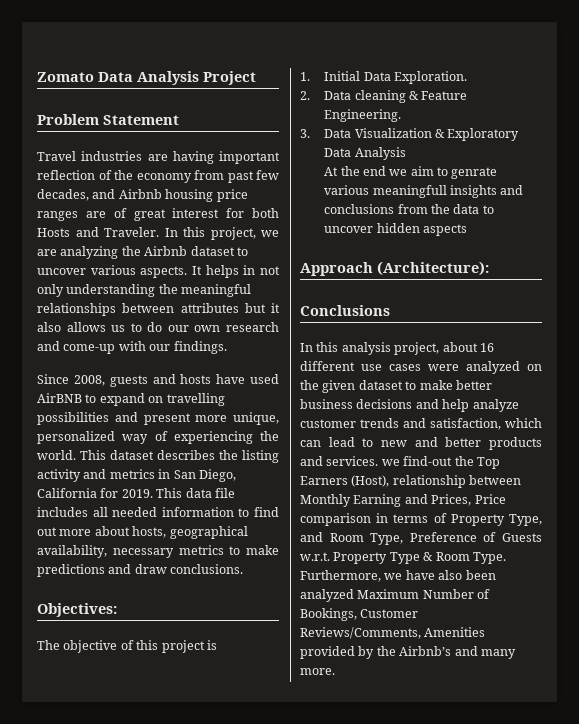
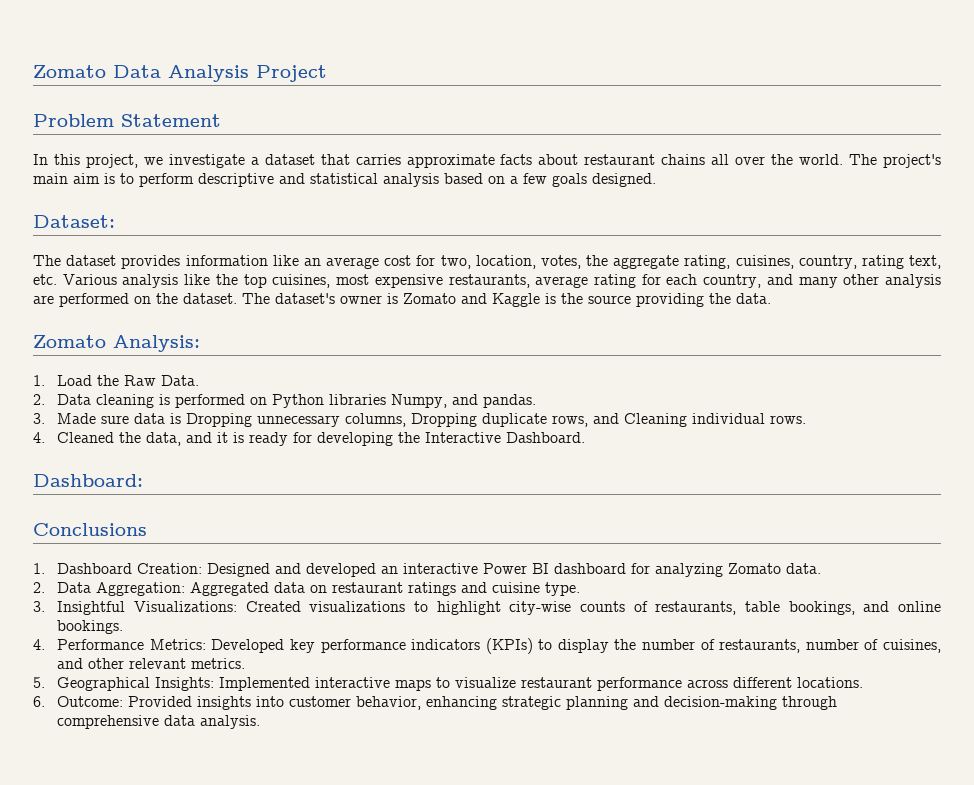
[37,151,280,164] [37,170,279,183] [37,189,248,202] [37,208,279,221] [37,227,279,240] [37,246,248,259] [37,265,280,278] [37,284,252,297] [37,303,280,316] [37,322,279,332] [37,341,227,354] [37,374,279,387] [37,393,225,406] [37,412,279,425] [37,431,279,444] [37,450,279,463] [37,469,236,482] [37,488,235,498] [37,507,279,517] [37,526,248,539] [37,545,279,558] [37,564,244,577] [37,603,117,617] [37,640,217,653] [300,71,467,84] [300,90,468,103] [324,109,402,122] [300,128,520,141] [324,147,406,160] [324,166,498,179] [324,185,524,198] [324,204,494,214] [324,223,467,236] [300,261,489,276] [300,305,390,316] [300,342,494,355] [300,361,542,374] [300,380,492,393] [300,399,519,412] [300,418,542,430] [300,437,542,450] [300,456,500,469] [300,475,522,488] [300,494,506,507] [300,513,542,526] [300,532,542,545] [300,552,506,564] [300,570,496,582] [300,589,491,602] [300,608,419,621] [300,627,486,639] [300,646,516,659] [300,668,335,675] Travel industries are having important reflection of the economy from past few decades, and Airbnb housing price ranges are of great interest for both Hosts and Traveler. In this project, we are analyzing the Airbnb dataset to uncover various aspects. It helps in not only understanding the meaningful relationships between attributes but it also allows us to do our own research and come-up with our findings. // Since 2008, guests and hosts have used AirBNB to expand on travelling possibilities and present more unique, personalized way of experiencing the world. This dataset describes the listing activity and metrics in San Diego, California for 2019. This data file includes all needed information to find out more about hosts, geographical availability, necessary metrics to make predictions and draw conclusions. // Objectives: // The objective of this project is // 1. Initial Data Exploration. // 2. Data cleaning & Feature Engineering. // 3. Data Visualization & Exploratory Data Analysis // At the end we aim to genrate various meaningfull insights and conclusions from the data to uncover hidden aspects // Approach (Architecture): // Conclusions // In this analysis project, about 16 different use cases were analyzed on the given dataset to make better business decisions and help analyze customer trends and satisfaction, which can lead to new and better products and services. we find-out the Top Earners (Host), relationship between Monthly Earning and Prices, Price comparison in terms of Property Type, and Room Type, Preference of Guests w.r.t. Property Type & Room Type. Furthermore, we have also been analyzed Maximum Number of Bookings, Customer Reviews/Comments, Amenities provided by the Airbnb’s and many more. -> [33,154,941,168] [33,173,656,187] [33,215,115,228] [33,255,941,269] [33,274,941,288] [33,293,771,307] [33,335,200,352] [33,375,200,386] [33,394,537,408] [33,413,807,427] [33,432,586,446] [33,474,143,487] [33,523,147,536] [33,563,822,577] [33,582,581,596] [33,601,941,615] [57,620,124,634] [33,638,941,654] [57,658,246,669] [33,677,864,691] [33,696,838,710] [57,715,261,729] In this project, we investigate a dataset that carries approximate facts about restaurant chains all over the world. The project's main aim is to perform descriptive and statistical analysis based on a few goals designed. // Dataset: // The dataset provides information like an average cost for two, location, votes, the aggregate rating, cuisines, country, rating text, etc. Various analysis like the top cuisines, most expensive restaurants, average rating for each country, and many other analysis are performed on the dataset. The dataset's owner is Zomato and Kaggle is the source providing the data. // Zomato Analysis: // 1. Load the Raw Data. // 2. Data cleaning is performed on Python libraries Numpy, and pandas. // 3. Made sure data is Dropping unnecessary columns, Dropping duplicate rows, and Cleaning individual rows. // 4. Cleaned the data, and it is ready for developing the Interactive Dashboard. // Dashboard: // Conclusions // 1. Dashboard Creation: Designed and developed an interactive Power BI dashboard for analyzing Zomato data. // 2. Data Aggregation: Aggregated data on restaurant ratings and cuisine type. // 3. Insightful Visualizations: Created visualizations to highlight city-wise counts of restaurants, table bookings, and online bookings. // 4. Performance Metrics: Developed key performance indicators (KPIs) to display the number of restaurants, number of cuisines, and other relevant metrics. // 5. Geographical Insights: Implemented interactive maps to visualize restaurant performance across different locations. // 6. Outcome: Provided insights into customer behavior, enhancing strategic planning and decision-making through comprehensive data analysis.

